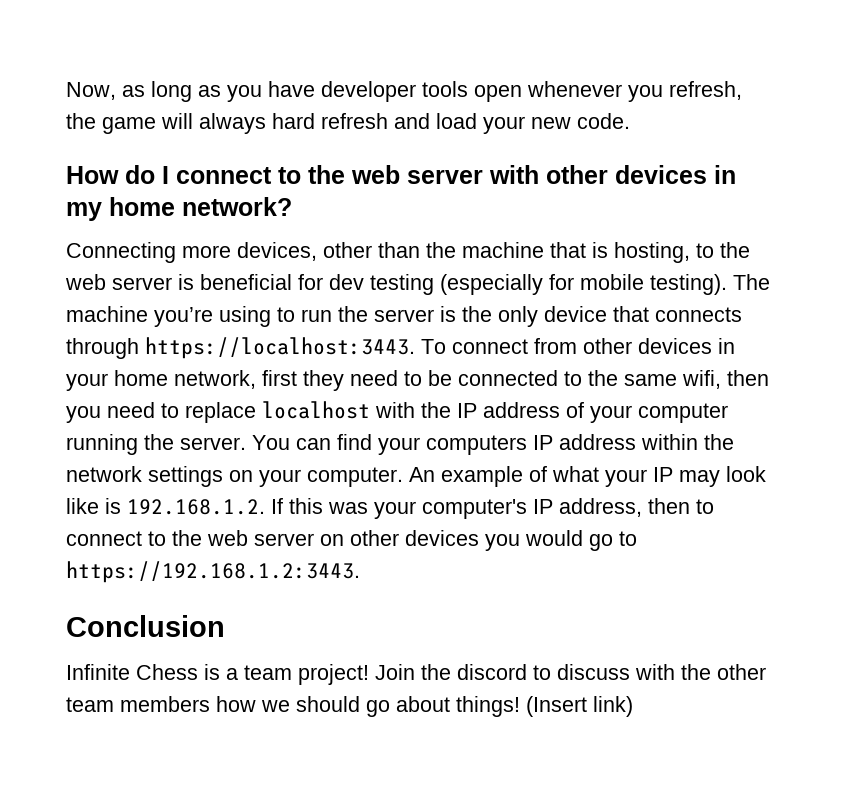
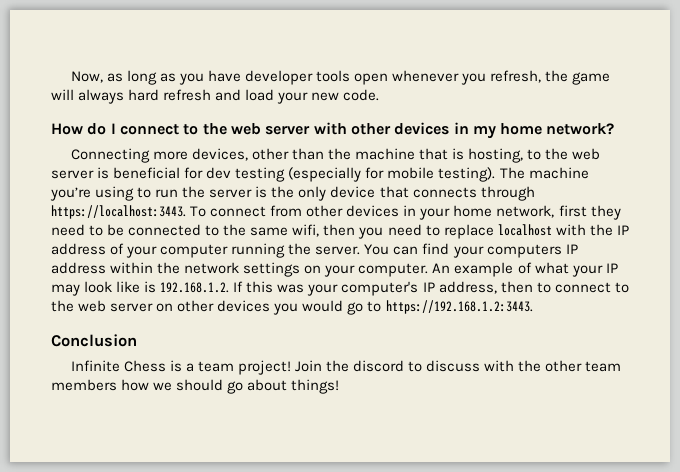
[526,696,633,717] (Insert link) -> (340, 386) none

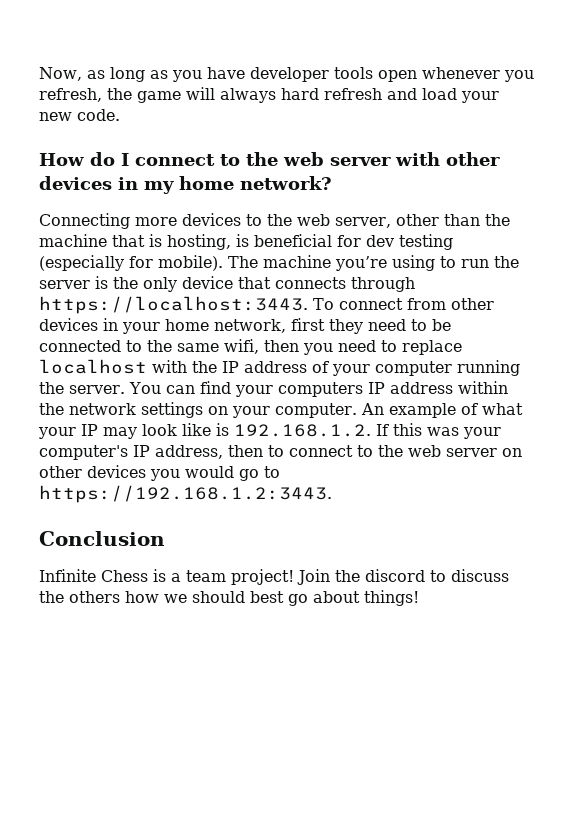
[191,148,248,161] devices, -> [182,213,391,228] devices to the web server,
[527,148,601,160] [51,170,94,179] to the web server -> (231, 242) none
[387,167,496,182] mobile testing). -> [158,255,223,271] mobile).
[484,360,622,372] [51,379,117,391] with the other team members -> [39,591,120,603] the others
(224, 385) none -> [250,591,284,603] best

